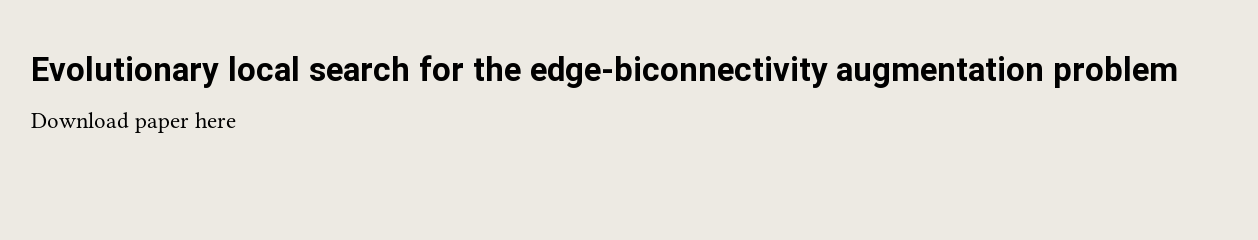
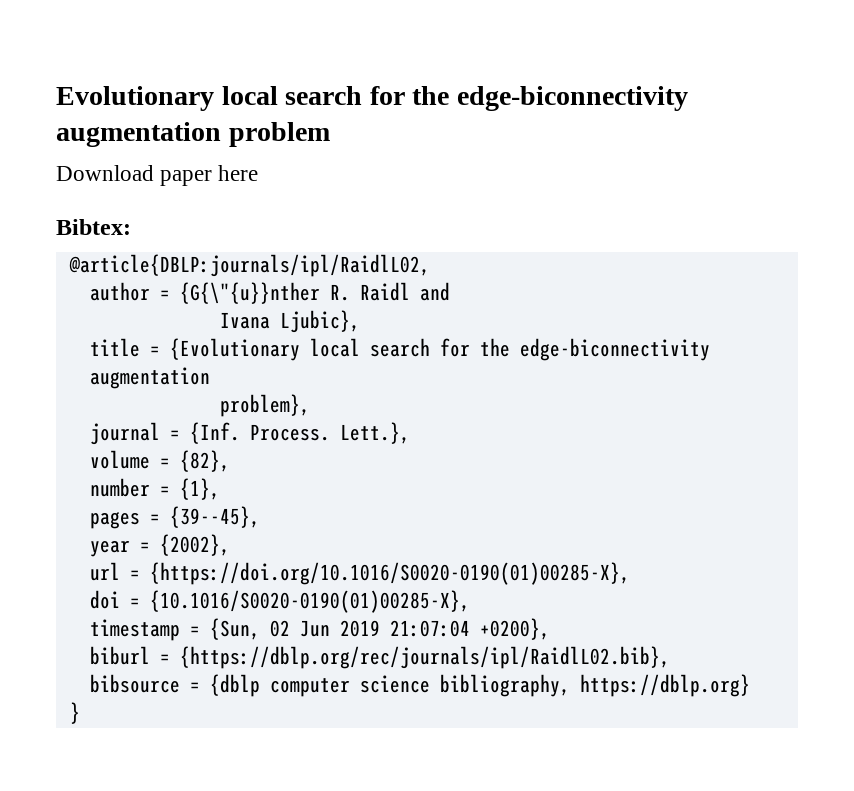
(237, 120) none -> [56,219,131,235] [68,254,430,277] [89,282,450,304] [219,310,360,333] [89,338,710,361] [89,367,210,389] [219,394,310,417] [89,422,410,445] [89,450,230,472] [89,478,220,500] [89,506,260,529] [89,534,230,557] [89,562,630,585] [89,590,470,613] [89,618,550,641] [89,646,670,669] [89,674,750,697] [69,702,80,724] // Bibtex: // @article{DBLP:journals/ipl/RaidlL02, // author = {G{\"{u}}nther R. Raidl and // Ivana Ljubic}, // title = {Evolutionary local search for the edge-biconnectivity augmentation // problem}, // journal = {Inf. Process. Lett.}, // volume = {82}, // number = {1}, // pages = {39--45}, // year = {2002}, // url = {https://doi.org/10.1016/S0020-0190(01)00285-X}, // doi = {10.1016/S0020-0190(01)00285-X}, // timestamp = {Sun, 02 Jun 2019 21:07:04 +0200}, // biburl = {https://dblp.org/rec/journals/ipl/RaidlL02.bib}, // bibsource = {dblp computer science bibliography, https://dblp.org} // }

